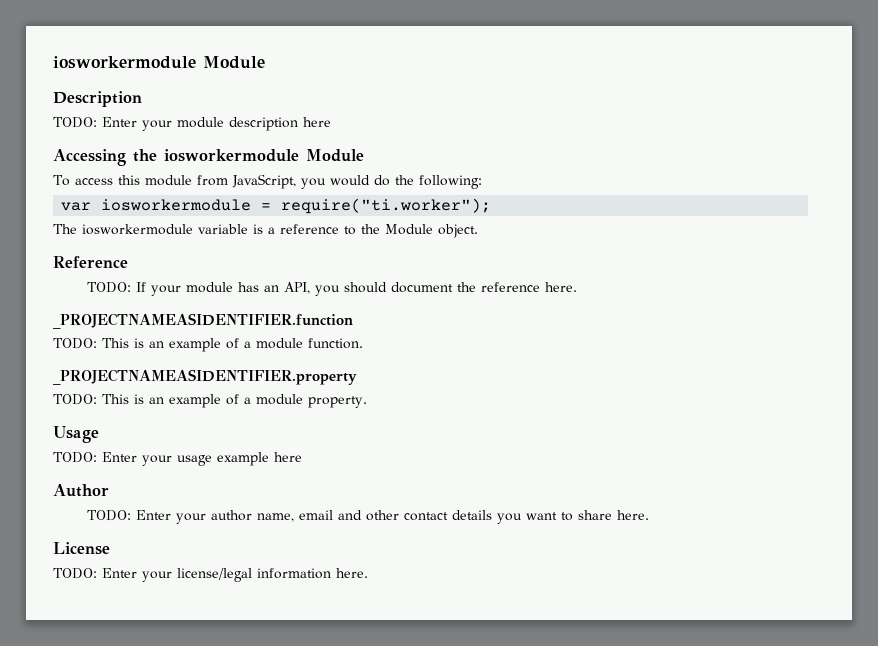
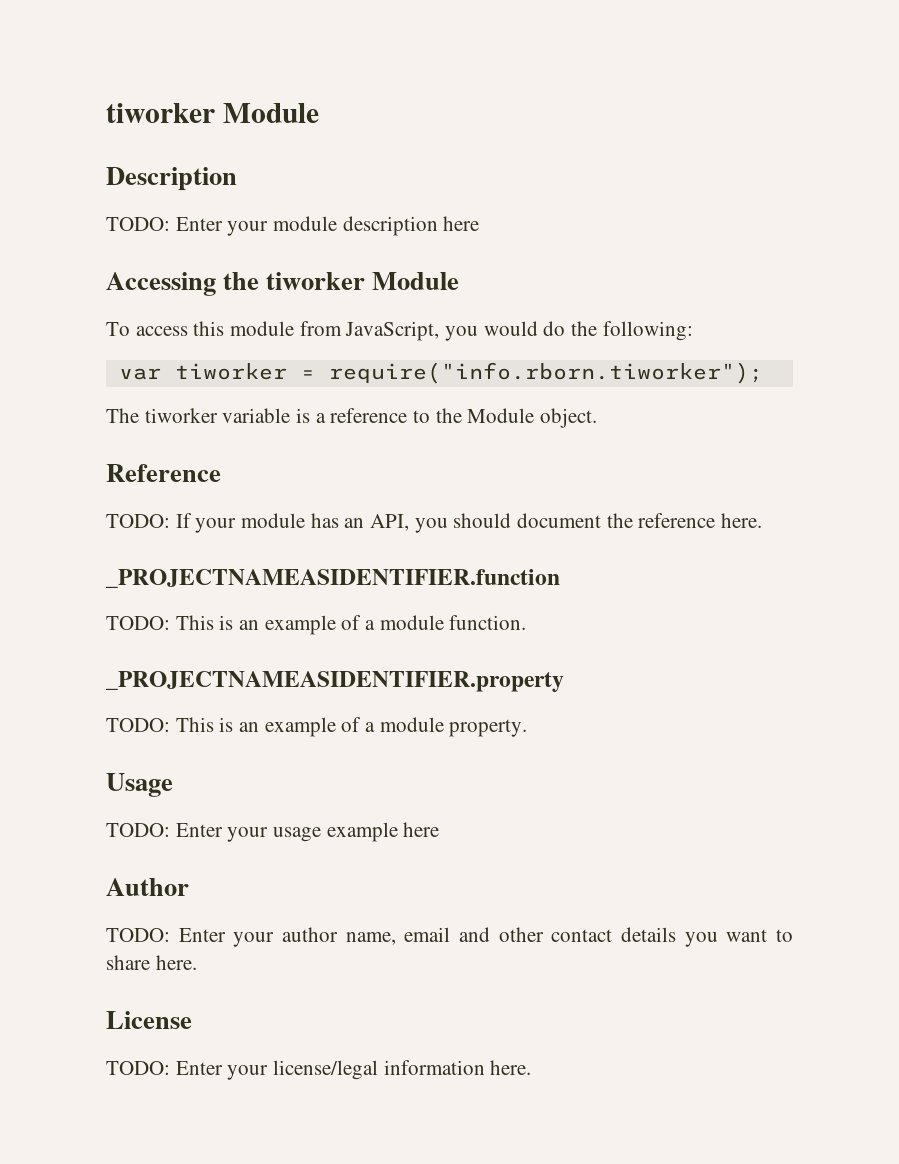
[53,56,196,69] iosworkermodule -> [106,103,215,123] tiworker
[164,149,299,162] iosworkermodule -> [266,272,366,290] tiworker
[101,198,492,214] iosworkermodule = require("ti.worker"); -> [174,362,763,384] tiworker = require("info.rborn.tiworker");
[82,224,193,235] iosworkermodule -> [144,408,218,423] tiworker

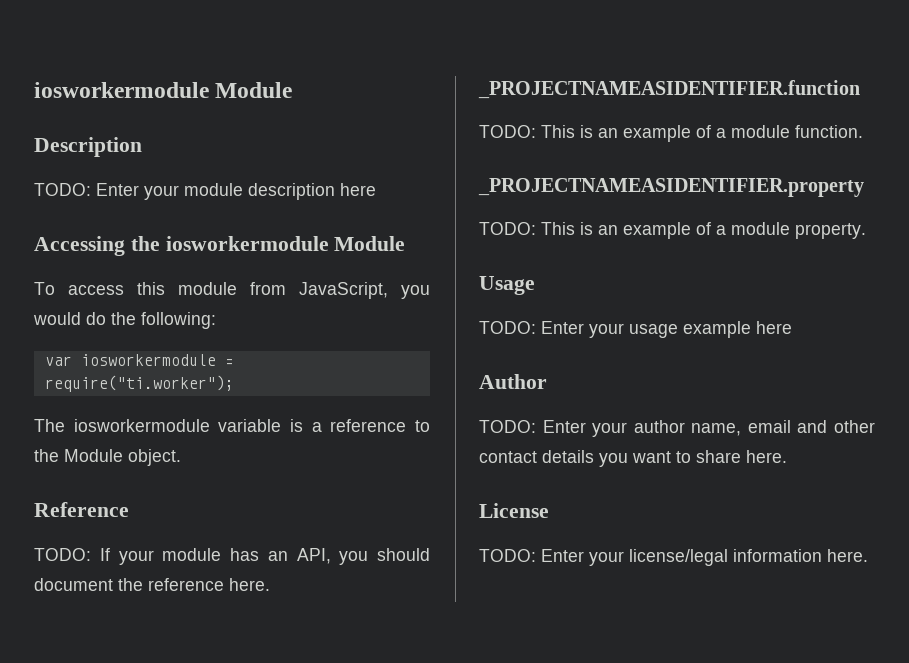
[106,103,215,123] tiworker -> [34,82,209,98] iosworkermodule
[266,272,366,290] tiworker -> [165,236,329,251] iosworkermodule
[174,362,763,384] tiworker = require("info.rborn.tiworker"); -> [80,354,234,366] [44,375,234,392] iosworkermodule = require("ti.worker");
[144,408,218,423] tiworker -> [73,419,210,432] iosworkermodule

